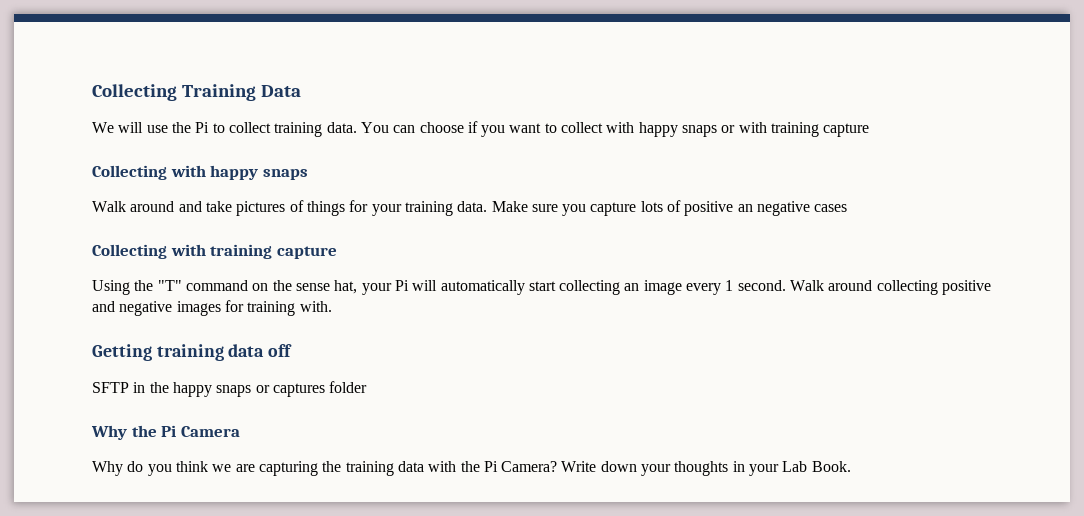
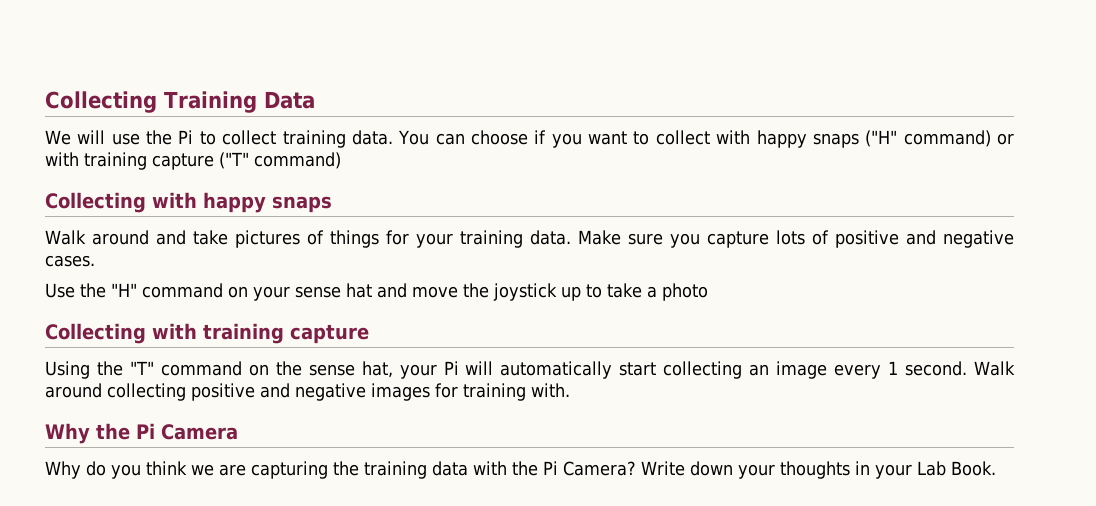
(718, 131) none -> [865,130,991,147] ("H" command)
(870, 130) none -> [219,152,341,169] ("T" command)
[737,201,848,216] an negative cases -> [905,230,1014,248] [45,255,95,267] [45,283,708,301] and negative cases. // Use the "H" command on your sense hat and move the joystick up to take a photo
[92,344,293,361] [92,381,368,397] // Getting training data off // SFTP in the happy snaps or captures folder -> (570, 390) none

